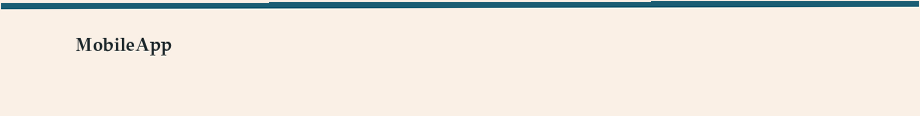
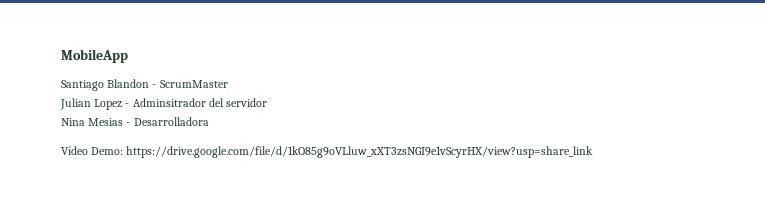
(172, 47) none -> [61,79,228,91] [60,98,268,110] [61,117,209,126] [61,146,594,158] // Santiago Blandon - ScrumMaster // Julian Lopez - Adminsitrador del servidor // Nina Mesias - Desarrolladora // Vídeo Demo: https://drive.google.com/file/d/1kO85g9oVLluw_xXT3zsNGI9e1vScyrHX/view?usp=share_link

